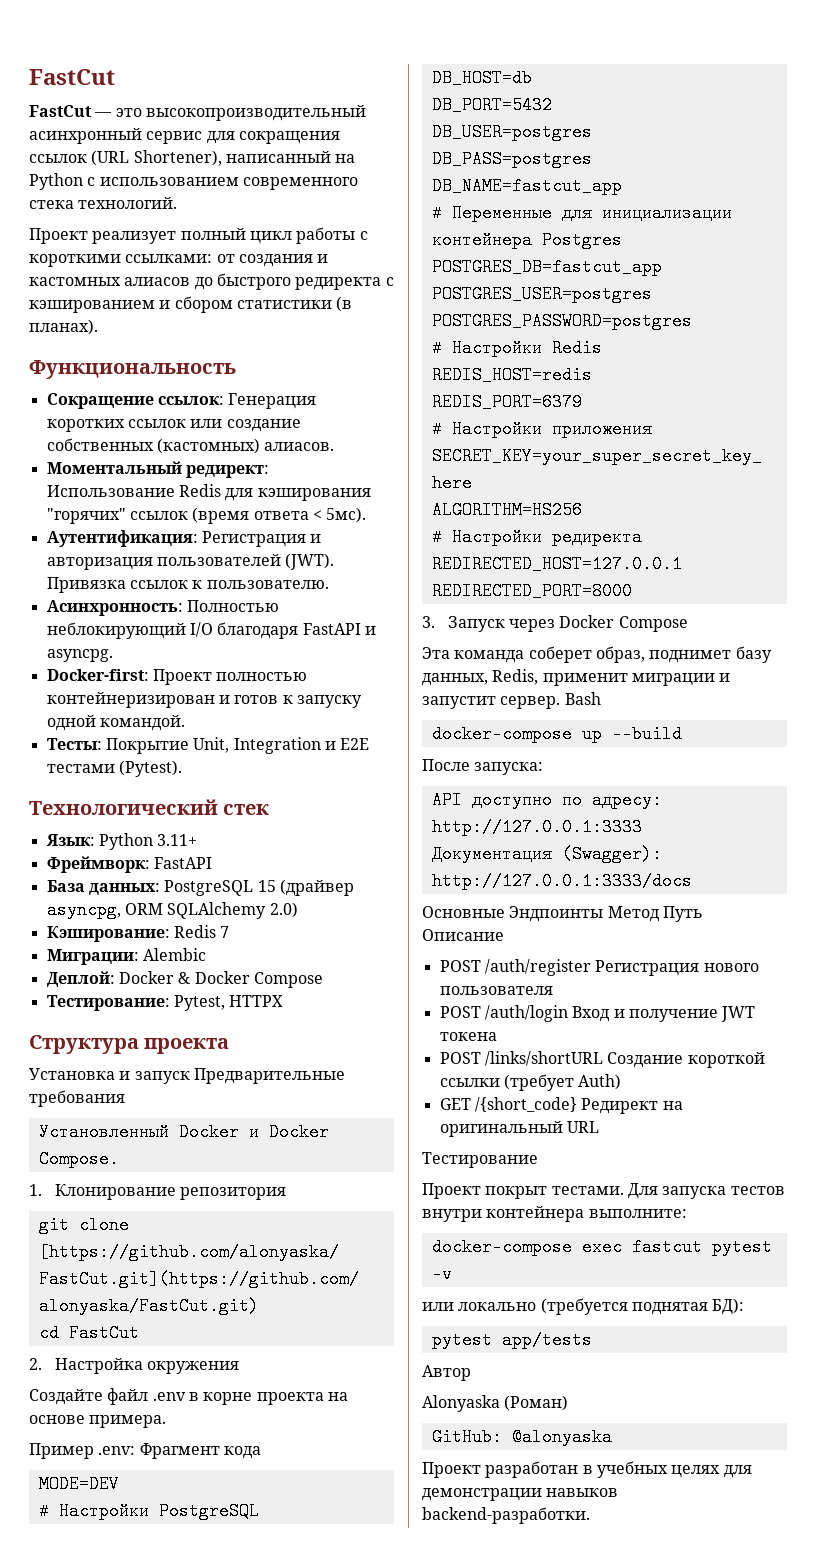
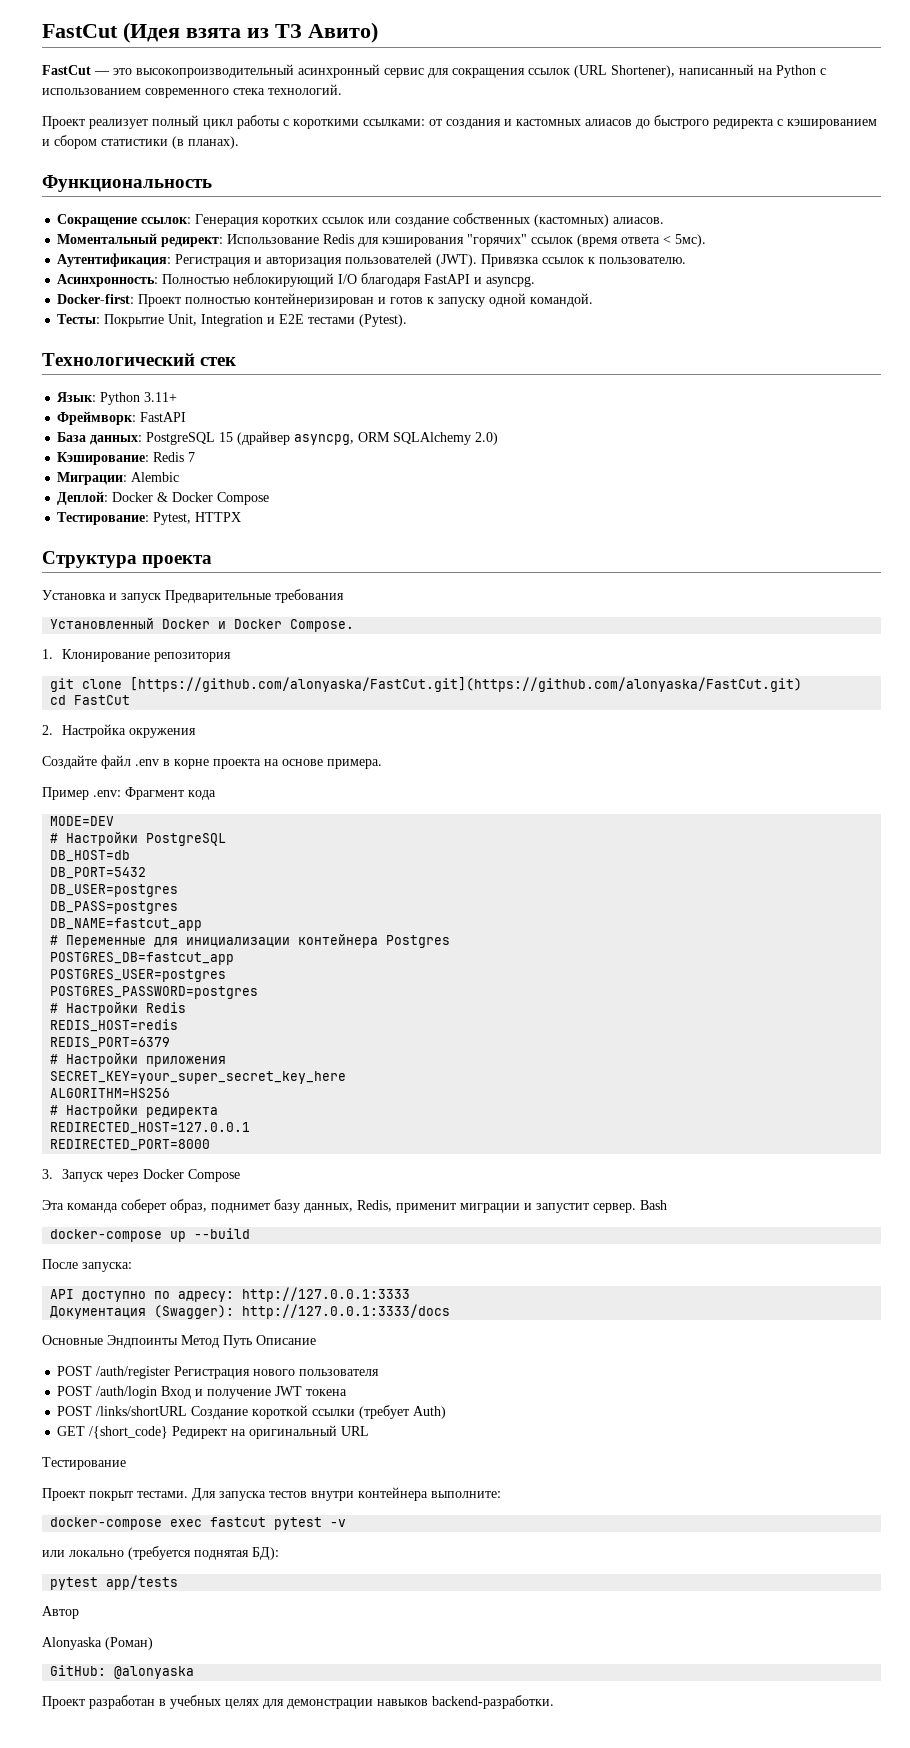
[29,69,115,85] FastCut -> [42,22,378,43] FastCut (Идея взята из ТЗ Авито)

